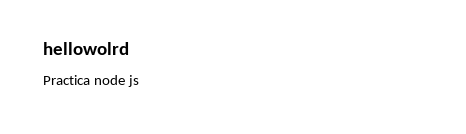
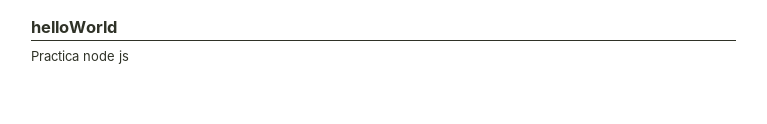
[43,42,129,55] hellowolrd -> [31,21,117,33] helloWorld

